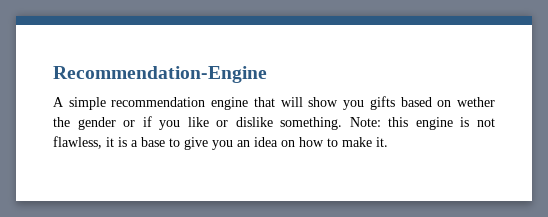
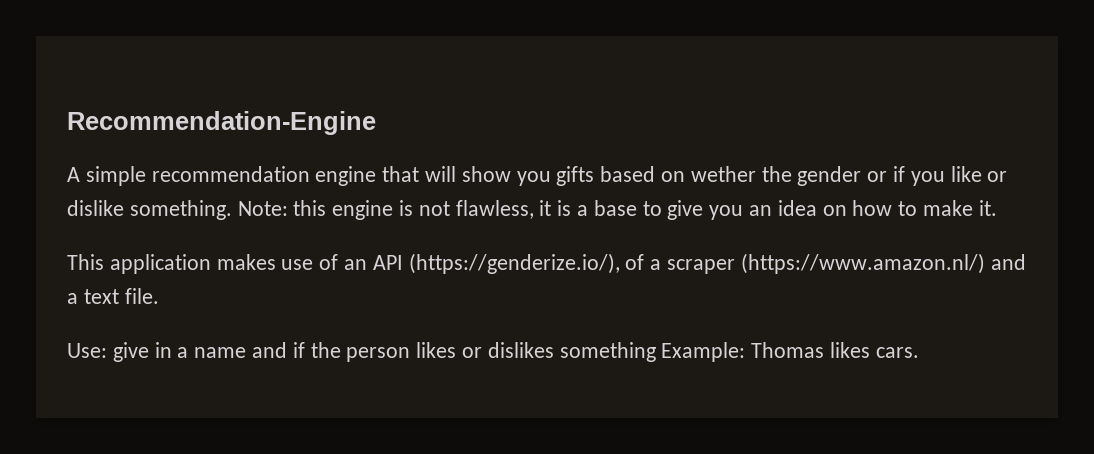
(388, 142) none -> [67,253,1026,274] [67,288,159,304] [67,342,919,362] // This application makes use of an API (https://genderize.io/), of a scraper (https://www.amazon.nl/) and a text file. // Use: give in a name and if the person likes or dislikes something Example: Thomas likes cars.

